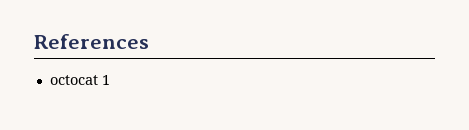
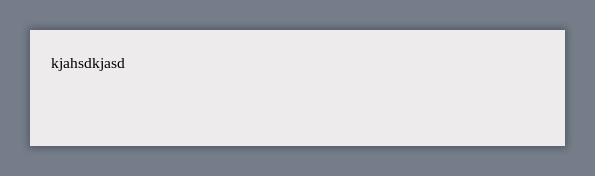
[34,34,149,49] [49,75,110,85] References // octocat 1 -> [51,58,125,71] kjahsdkjasd

